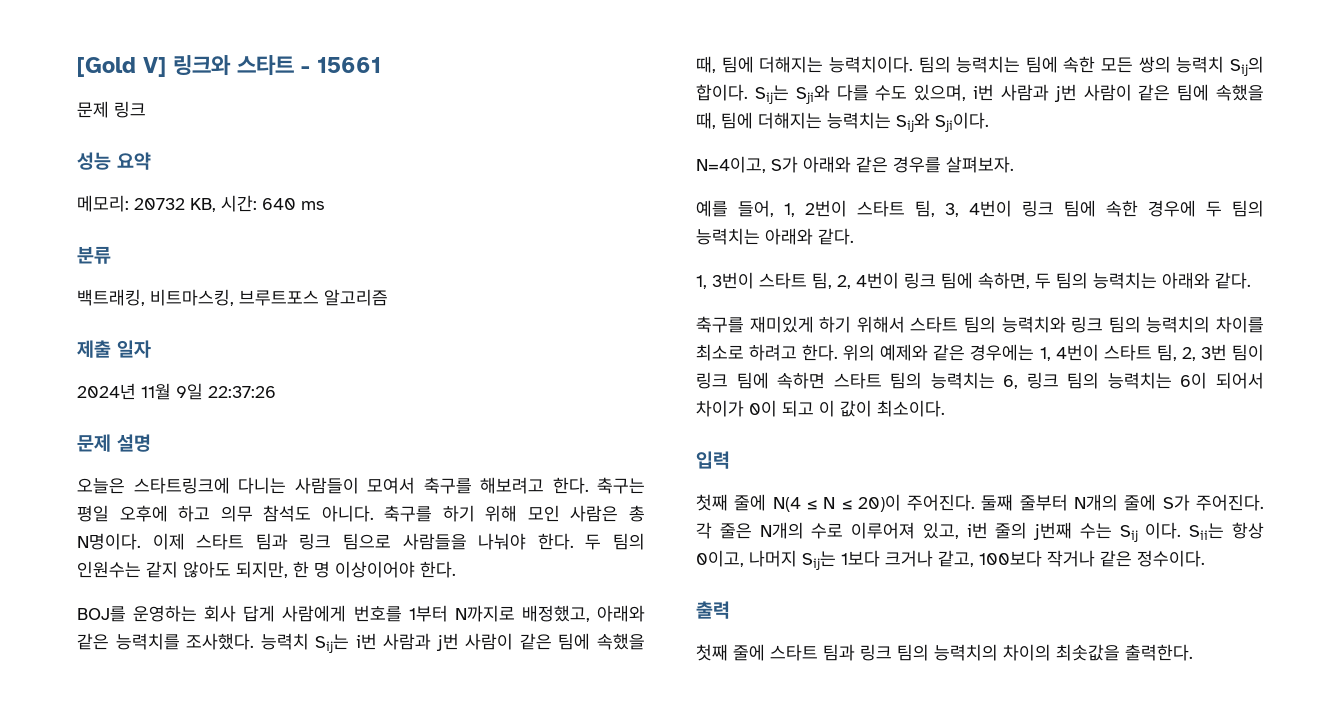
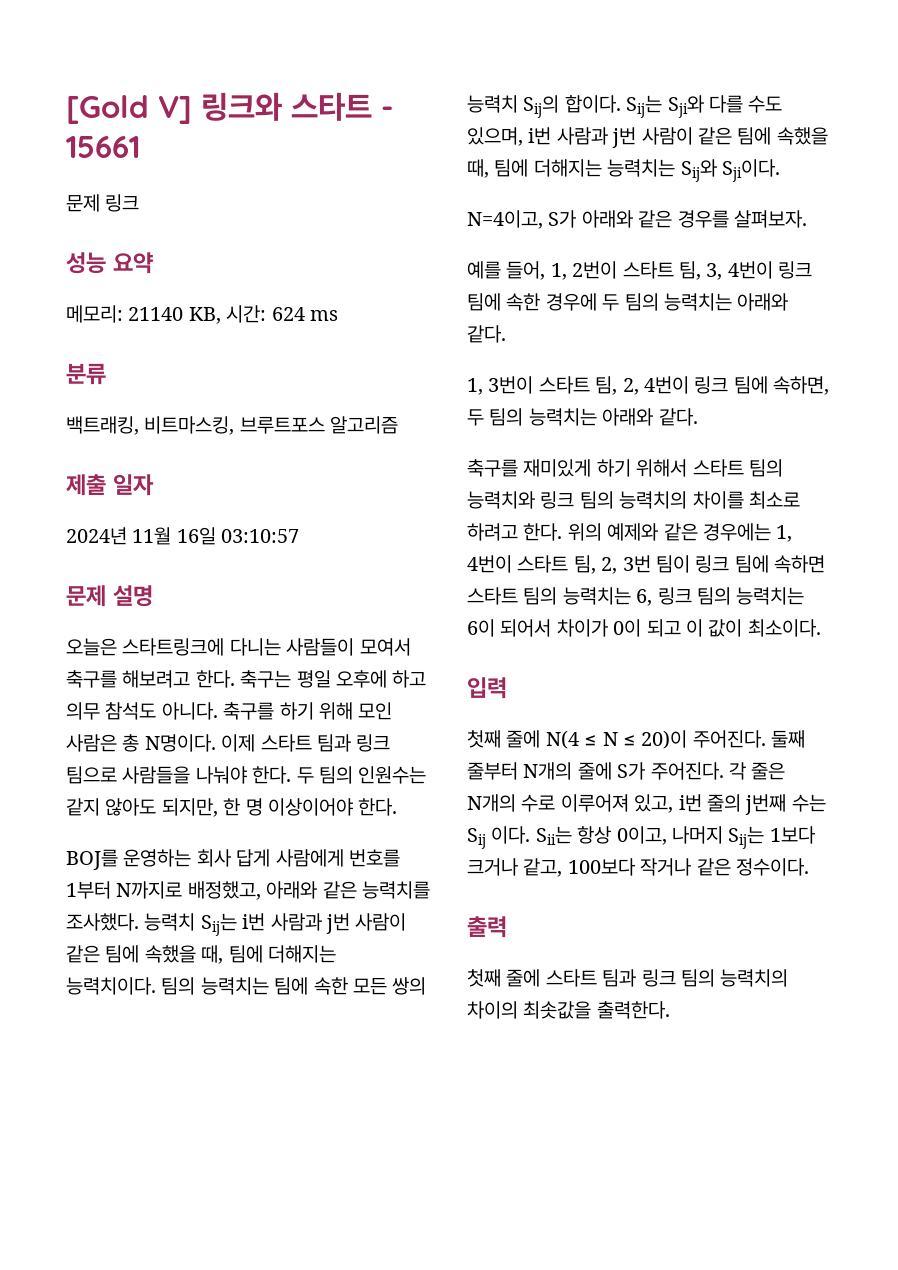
[134,198,185,210] 20732 -> [128,307,184,321] 21140
[262,198,296,210] 640 -> [271,307,305,321] 624
[176,383,276,400] 9일 22:37:26 -> [176,527,300,545] 16일 03:10:57

